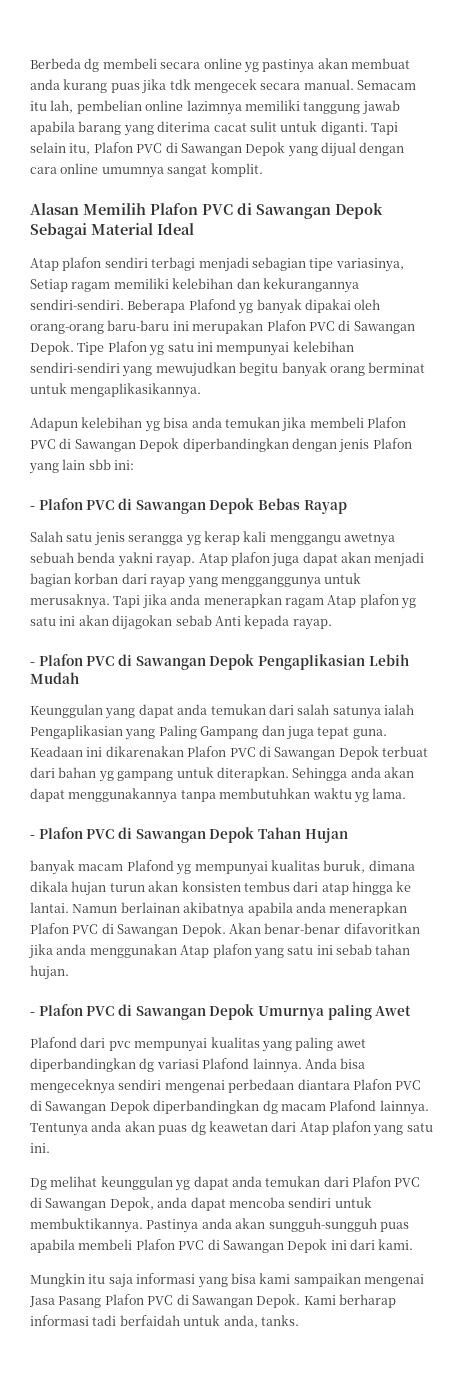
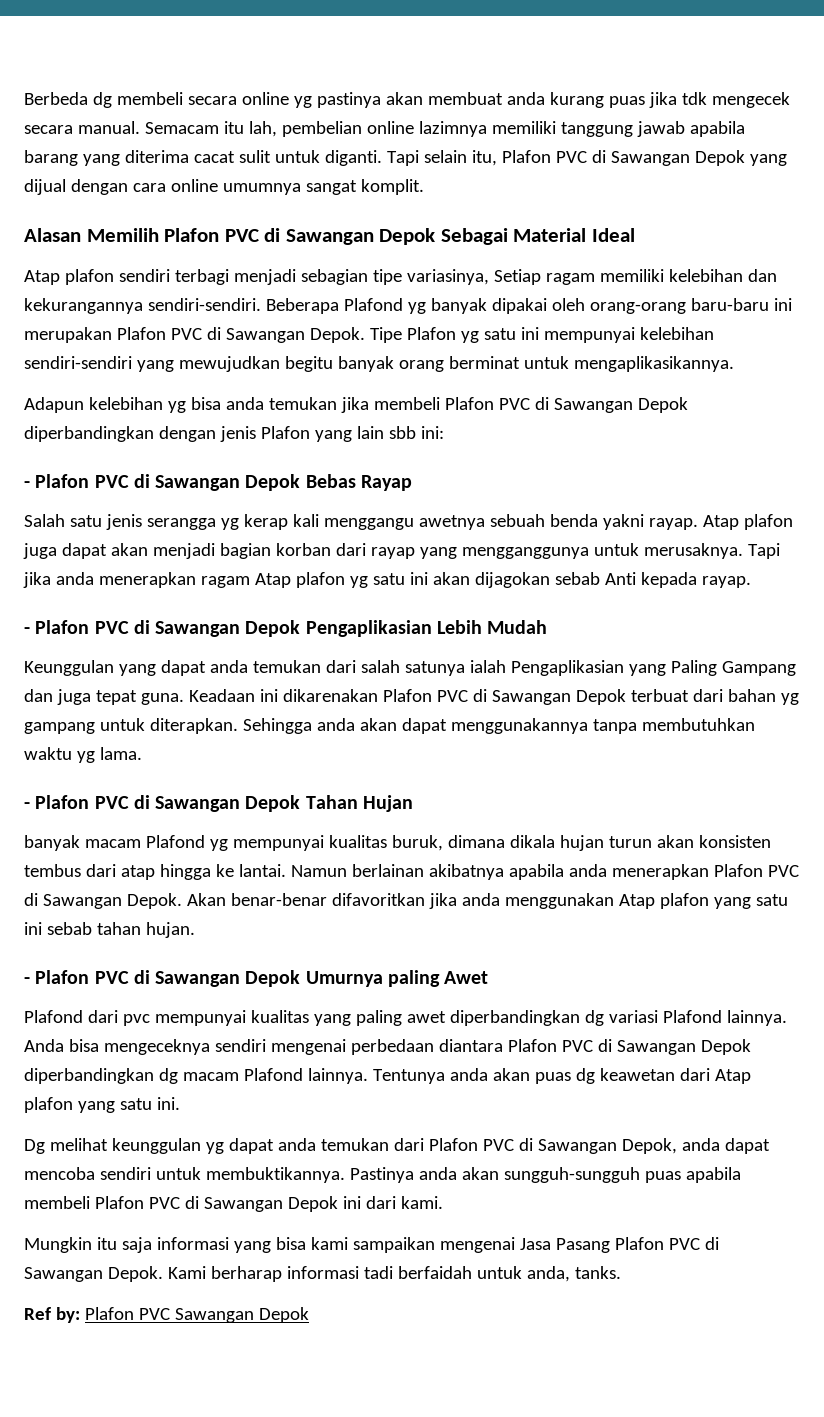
(299, 1320) none -> [24,1307,309,1323] // Ref by: Plafon PVC Sawangan Depok

